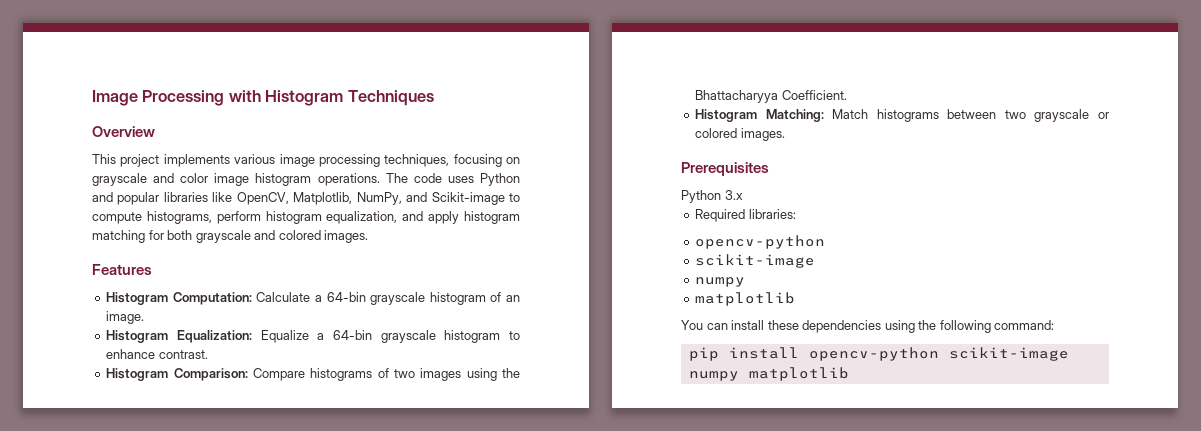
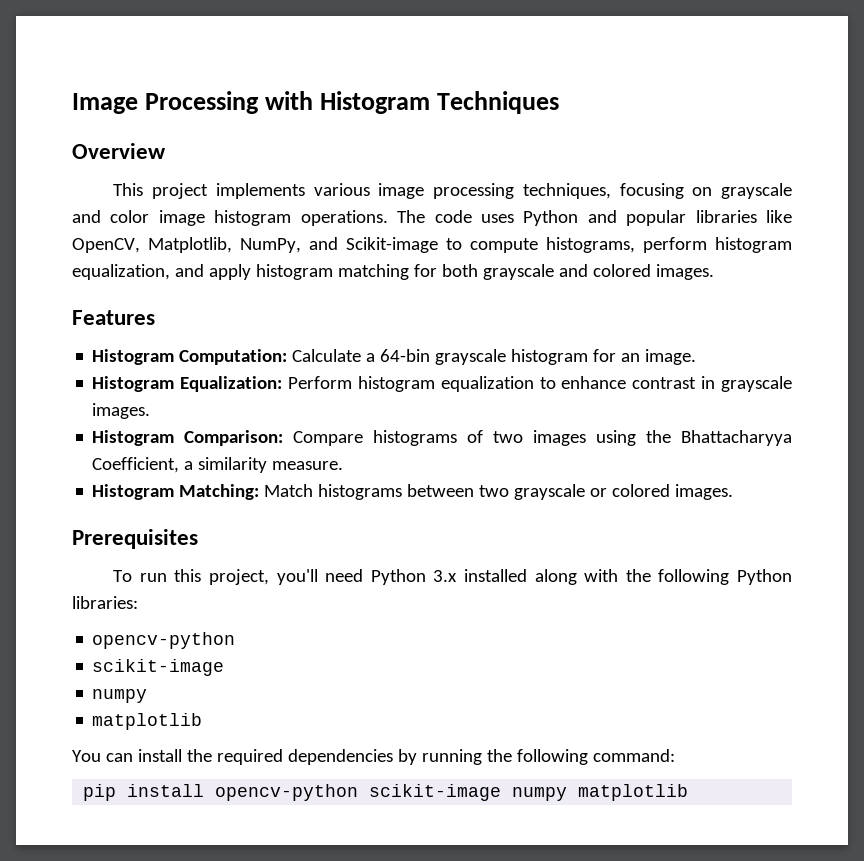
[490,292,502,302] of -> [593,349,617,362] for
[260,330,520,343] [106,349,208,359] Equalize a 64-bin grayscale histogram to enhance contrast. -> [288,376,792,392] [92,403,151,419] Perform histogram equalization to enhance contrast in grayscale images.
[781,90,847,100] Coefficient. -> [92,457,344,473] Coefficient, a similarity measure.
[681,190,743,203] [695,209,746,222] Python 3.x // Required -> [113,569,792,585] To run this project, you'll need Python 3.x installed along with the following Python
[767,320,915,333] these dependencies using -> [186,749,482,765] the required dependencies by running

